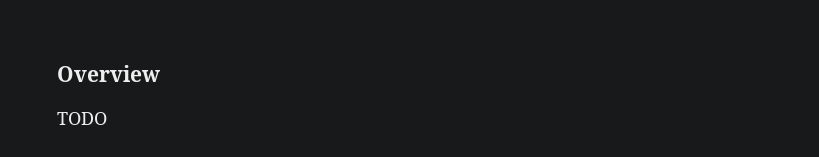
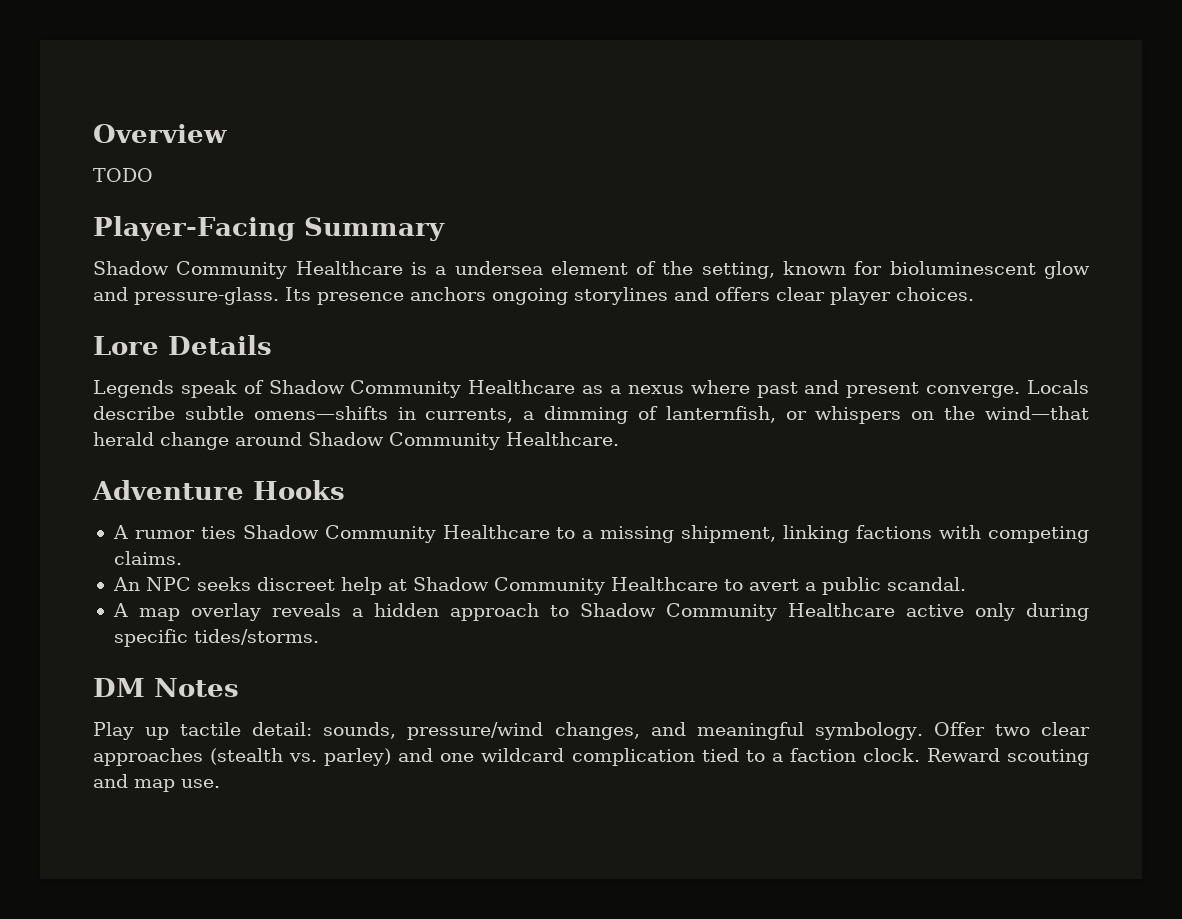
(107, 118) none -> [93,216,445,241] [93,261,1090,279] [93,287,974,305] [93,335,272,355] [93,380,1090,398] [93,406,1089,424] [93,432,619,450] [92,480,345,500] [112,525,1089,543] [113,551,182,565] [112,577,966,595] [112,603,1089,621] [113,629,319,647] [93,678,239,697] [93,722,1090,740] [93,748,1089,766] [93,774,220,792] // Player-Facing Summary // Shadow Community Healthcare is a undersea element of the setting, known for bioluminescent glow and pressure-glass. Its presence anchors ongoing storylines and offers clear player choices. // Lore Details // Legends speak of Shadow Community Healthcare as a nexus where past and present converge. Locals describe subtle omens—shifts in currents, a dimming of lanternfish, or whispers on the wind—that herald change around Shadow Community Healthcare. // Adventure Hooks // A rumor ties Shadow Community Healthcare to a missing shipment, linking factions with competing claims. // An NPC seeks discreet help at Shadow Community Healthcare to avert a public scandal. // A map overlay reveals a hidden approach to Shadow Community Healthcare active only during specific tides/storms. // DM Notes // Play up tactile detail: sounds, pressure/wind changes, and meaningful symbology. Offer two clear approaches (stealth vs. parley) and one wildcard complication tied to a faction clock. Reward scouting and map use.

